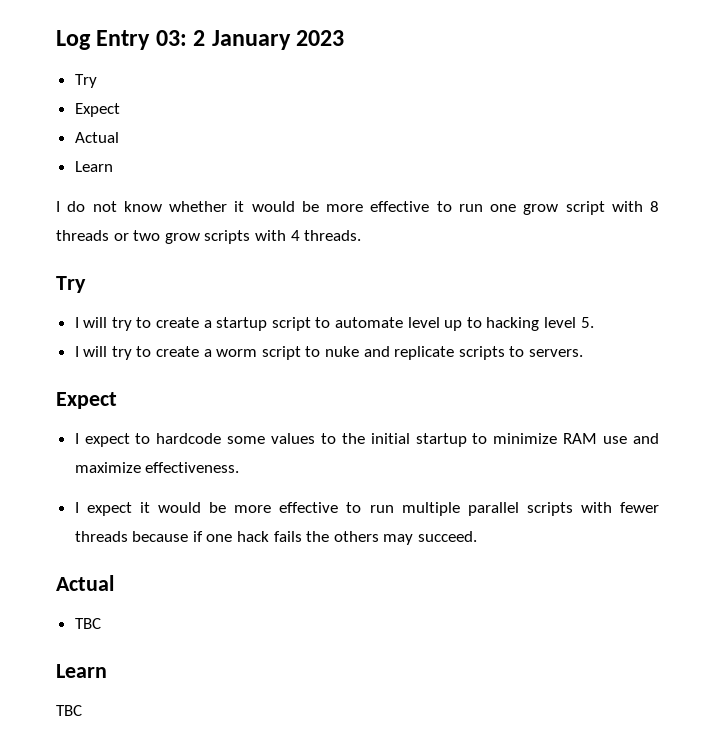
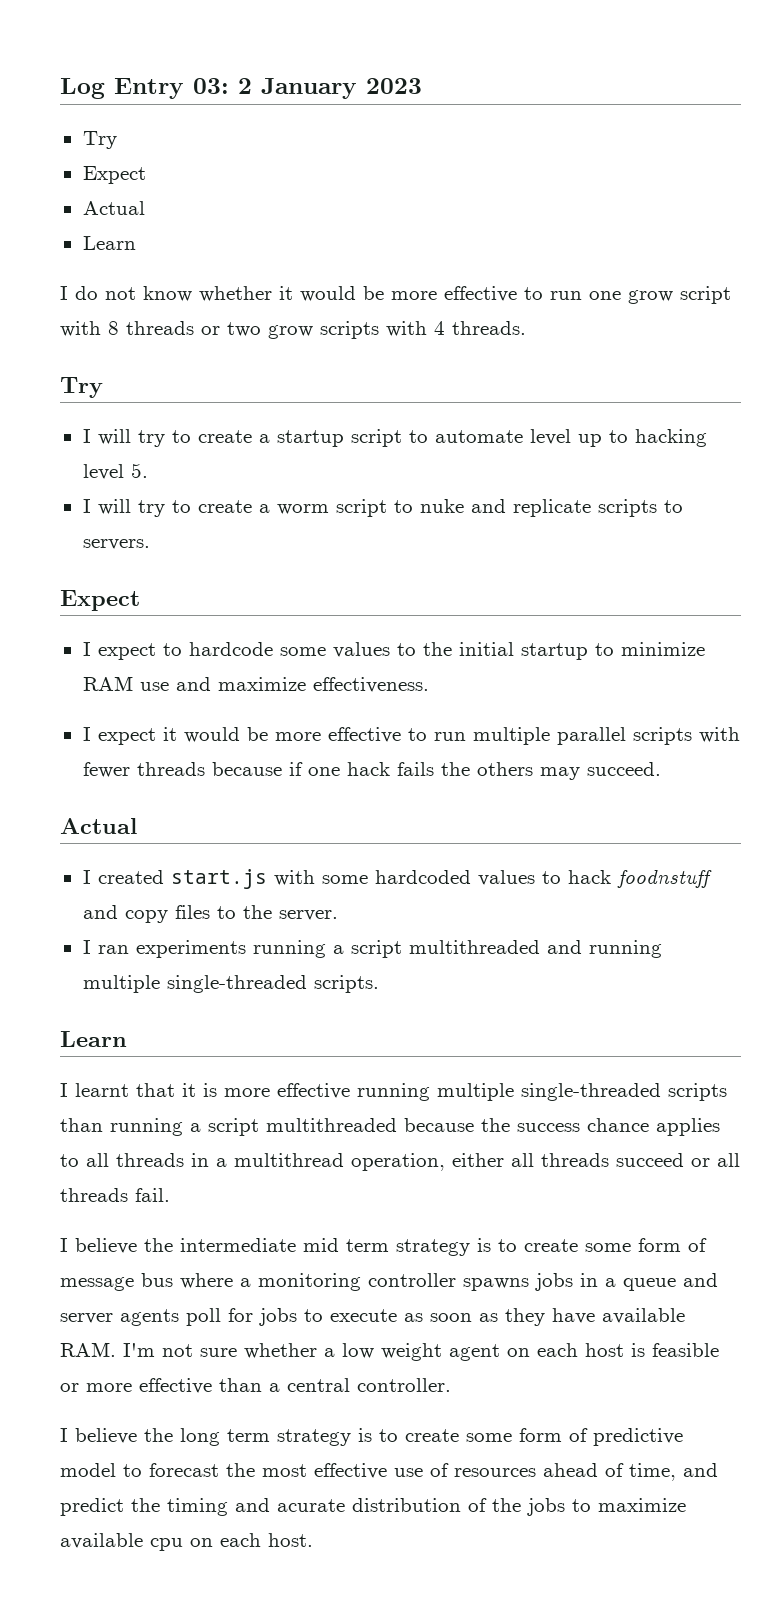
[74,618,101,629] [56,664,107,678] [56,705,82,716] TBC // Learn // TBC -> [82,869,712,889] [82,905,338,923] [82,940,662,958] [82,975,379,993] [60,1031,127,1047] [60,1083,727,1101] [60,1118,720,1136] [60,1153,740,1171] [60,1188,170,1202] [60,1238,707,1256] [60,1273,718,1291] [60,1308,685,1326] [60,1342,719,1361] [60,1378,451,1394] [60,1428,683,1446] [60,1463,718,1481] [60,1498,686,1516] [60,1533,313,1551] I created start.js with some hardcoded values to hack foodnstuff and copy files to the server. // I ran experiments running a script multithreaded and running multiple single-threaded scripts. // Learn // I learnt that it is more effective running multiple single-threaded scripts than running a script multithreaded because the success chance applies to all threads in a multithread operation, either all threads succeed or all threads fail. // I believe the intermediate mid term strategy is to create some form of message bus where a monitoring controller spawns jobs in a queue and server agents poll for jobs to execute as soon as they have available RAM. I'm not sure whether a low weight agent on each host is feasible or more effective than a central controller. // I believe the long term strategy is to create some form of predictive model to forecast the most effective use of resources ahead of time, and predict the timing and acurate distribution of the jobs to maximize available cpu on each host.

